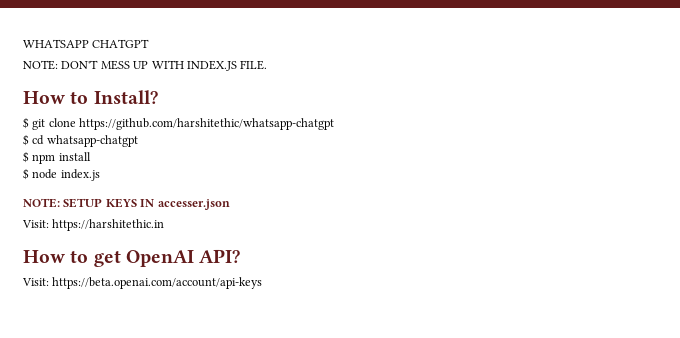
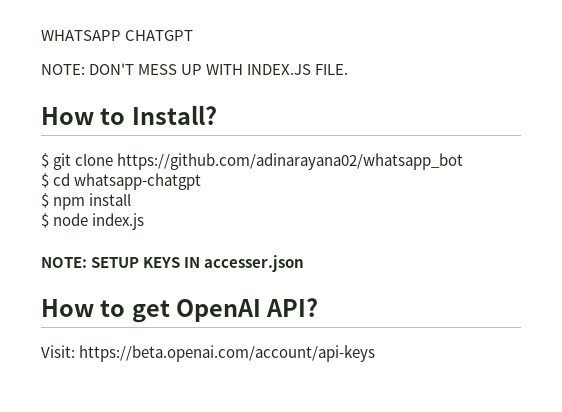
[79,118,335,130] https://github.com/harshitethic/whatsapp-chatgpt -> [117,153,464,170] https://github.com/adinarayana02/whatsapp_bot
[22,219,165,231] // Visit: https://harshitethic.in -> (305, 263) none

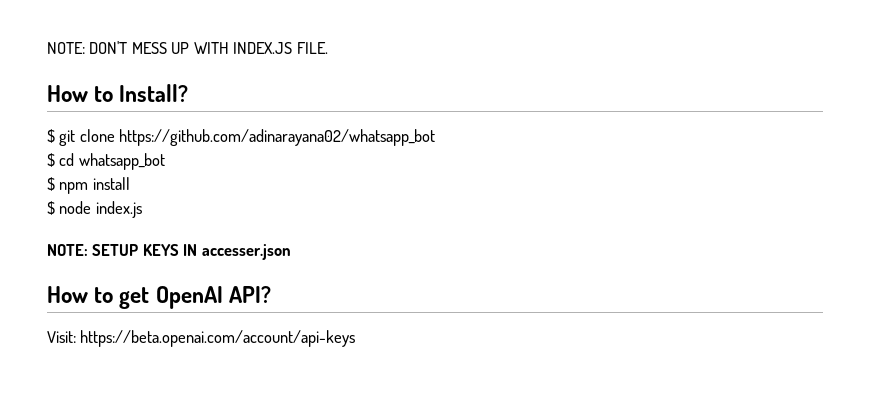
[41,30,194,41] WHATSAPP CHATGPT // -> (47, 48) none
[74,173,202,190] whatsapp-chatgpt -> [78,153,165,170] whatsapp_bot

